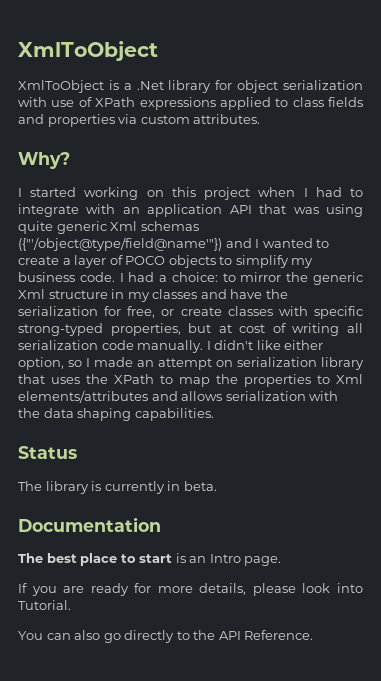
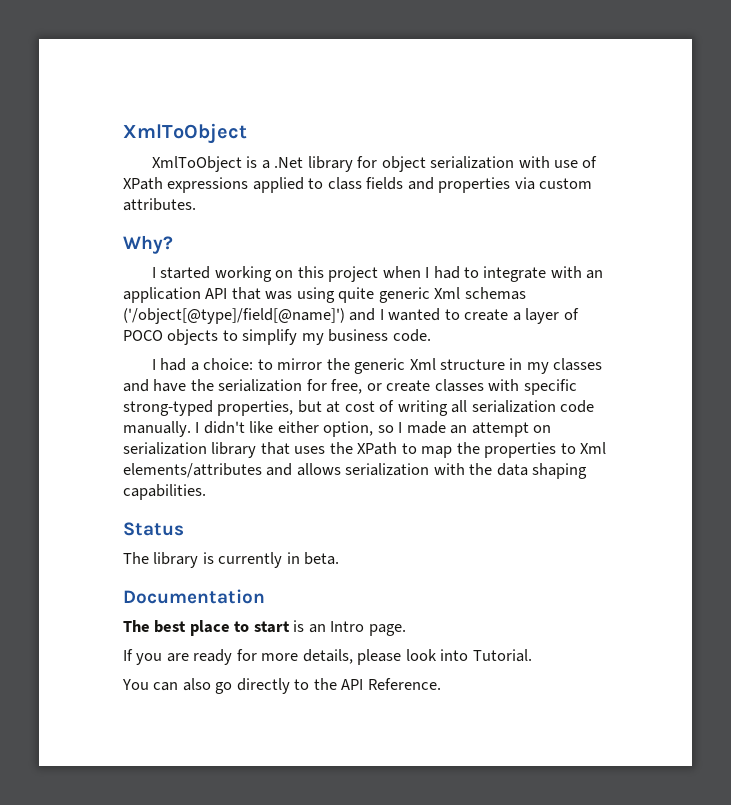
[18,237,222,251] ({"'/object@type/field@name'"}) -> [123,308,345,324] ('/object[@type]/field[@name]')
(115, 277) none -> (431, 335) //

